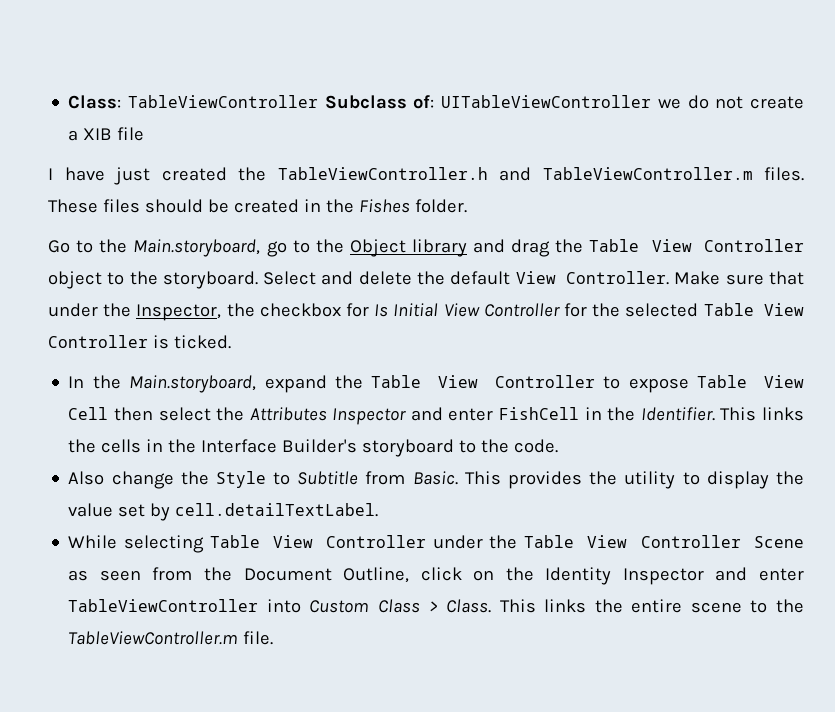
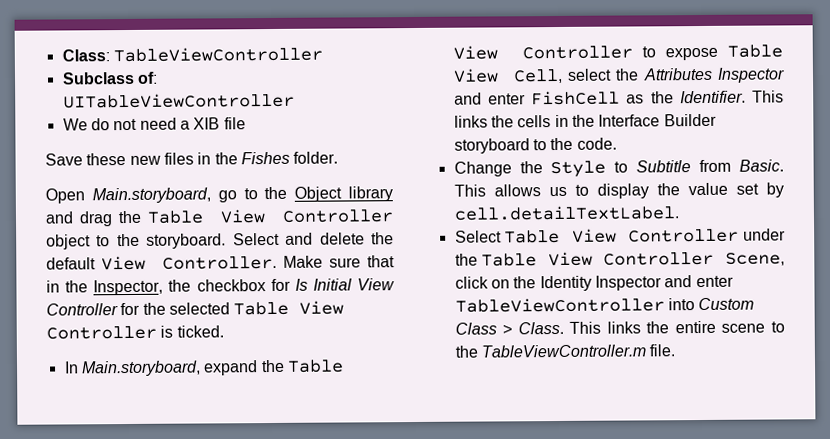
(319, 101) none -> (323, 54) //
[657,98,681,109] we -> [62,118,88,131] // We
[749,96,804,109] create -> [139,117,177,130] need
[48,167,804,185] [48,199,299,213] I have just created the TableViewController.h and TableViewController.m files. These files should be created -> [45,152,194,166] Save these new files
[48,239,128,253] Go to the -> [45,188,85,204] Open
[48,303,98,317] under -> [46,280,60,293] in
[92,375,121,389] the -> (79, 367) none
[68,407,153,421] Cell then -> [512,68,563,84] Cell,
[584,407,602,420] in -> [626,94,645,104] as
[282,439,358,453] Builder's -> [663,113,717,127] Builder
[68,471,174,489] Also change -> [453,161,512,177] Change
[508,471,676,489] provides the utility -> [493,184,567,197] allows us
[68,535,204,553] While selecting -> [454,230,502,243] Select
[753,536,804,548] [68,567,410,583] Scene as seen from the Document Outline, -> [725,252,785,266] Scene,

